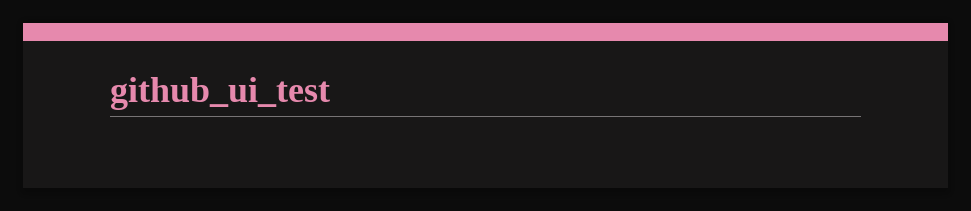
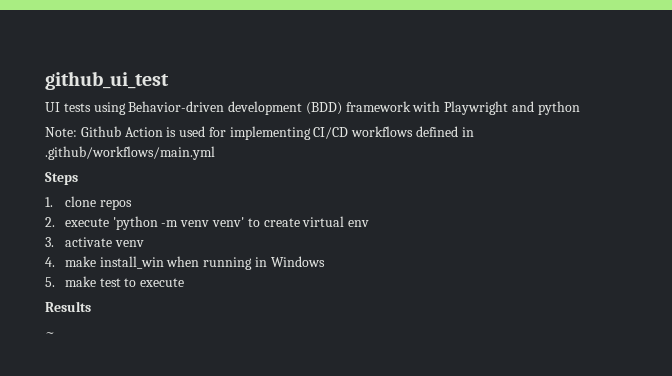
(330, 93) none -> [45,101,580,115] [45,126,474,140] [45,146,215,160] [45,172,78,185] [45,196,132,210] [45,216,370,230] [45,237,144,247] [45,256,325,270] [45,276,185,287] [45,301,91,312] [45,332,55,337] // UI tests using Behavior-driven development (BDD) framework with Playwright and python // Note: Github Action is used for implementing CI/CD workflows defined in .github/workflows/main.yml // Steps // 1. clone repos // 2. execute 'python -m venv venv' to create virtual env // 3. activate venv // 4. make install_win when running in Windows // 5. make test to execute // Results // ~

